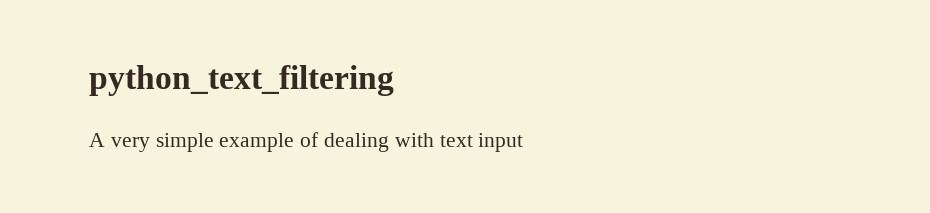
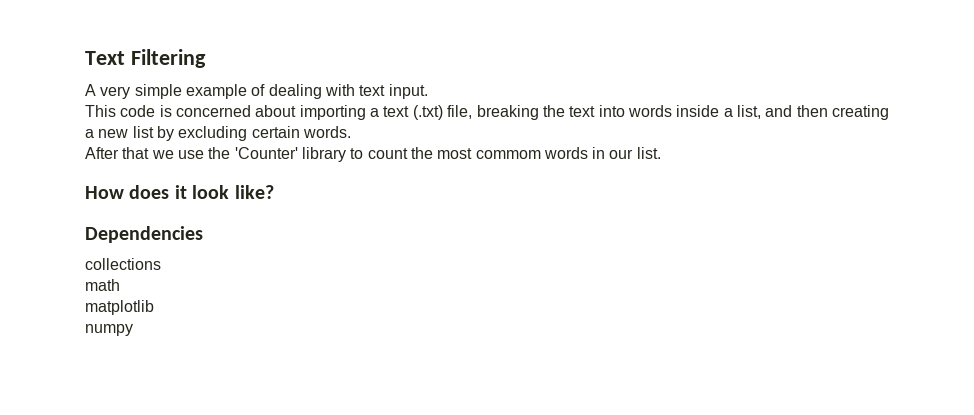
[89,65,394,96] python_text_filtering -> [85,49,206,68] Text Filtering
[478,133,524,152] input -> [388,84,428,99] [85,105,890,120] [85,126,351,141] [85,147,661,162] [85,185,274,199] [85,226,203,243] [85,258,161,270] [85,279,120,291] [85,300,154,315] [85,324,133,336] input. // This code is concerned about importing a text (.txt) file, breaking the text into words inside a list, and then creating a new list by excluding certain words. // After that we use the 'Counter' library to count the most commom words in our list. // How does it look like? // Dependencies // collections // math // matplotlib // numpy

